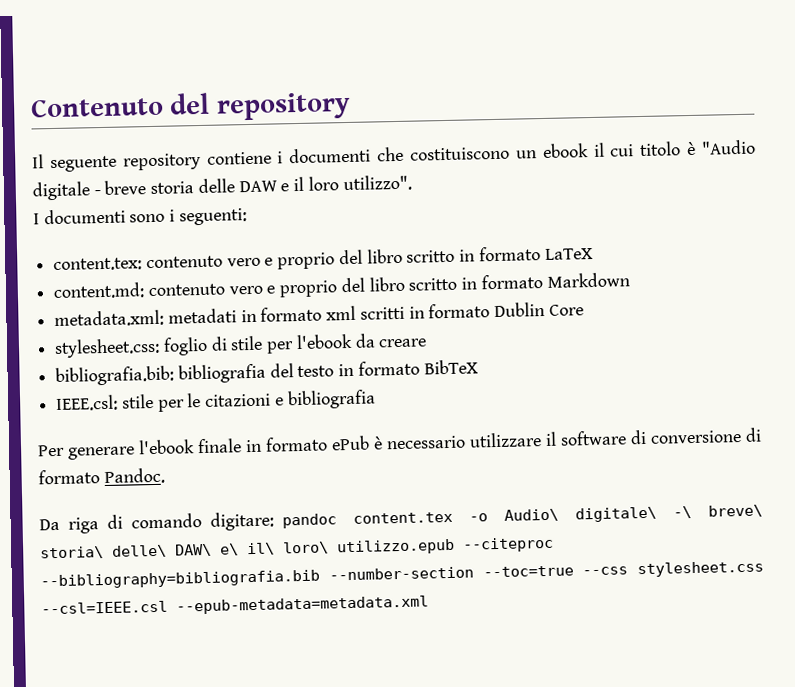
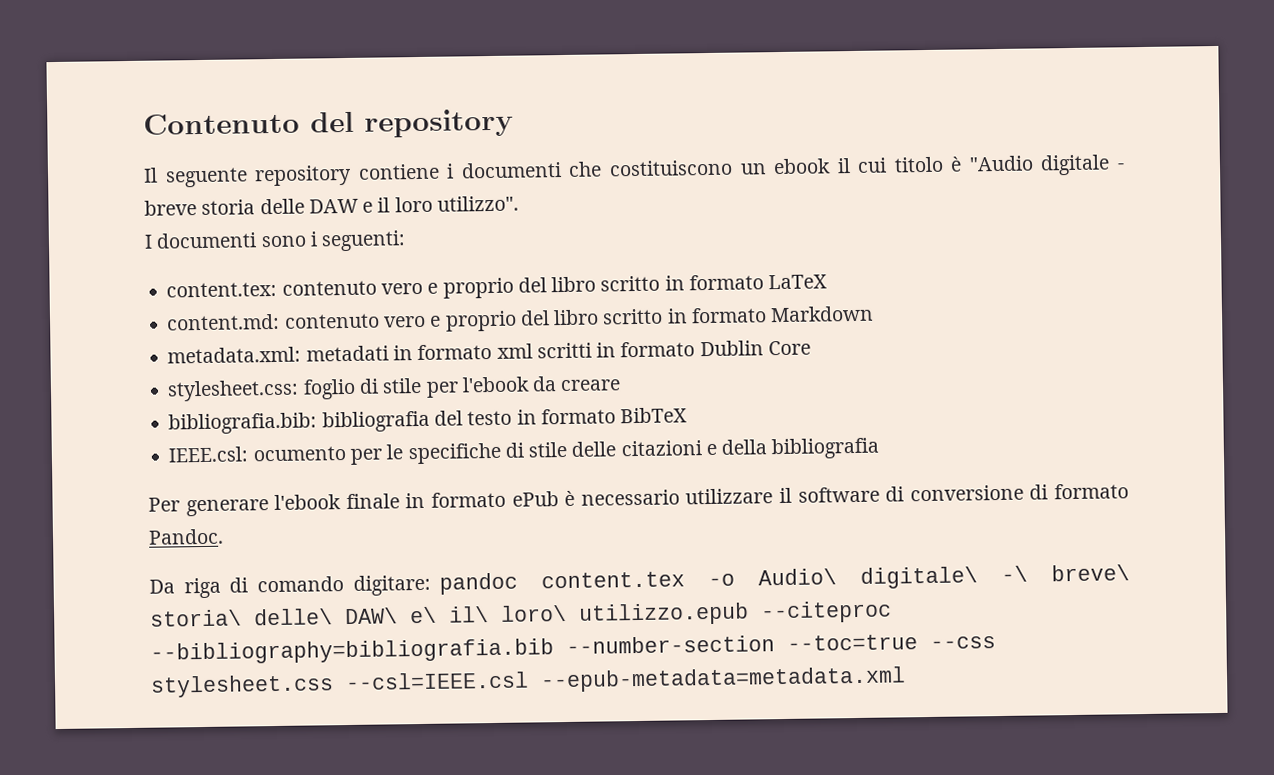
[120,394,154,409] stile -> [252,446,346,462] ocumento
(202, 400) none -> [407,441,617,465] specifiche di stile delle
(284, 401) none -> [721,439,768,455] della

